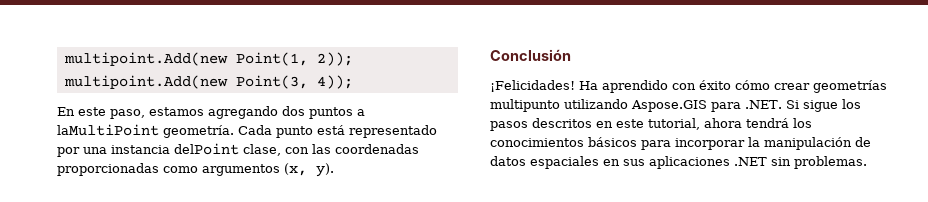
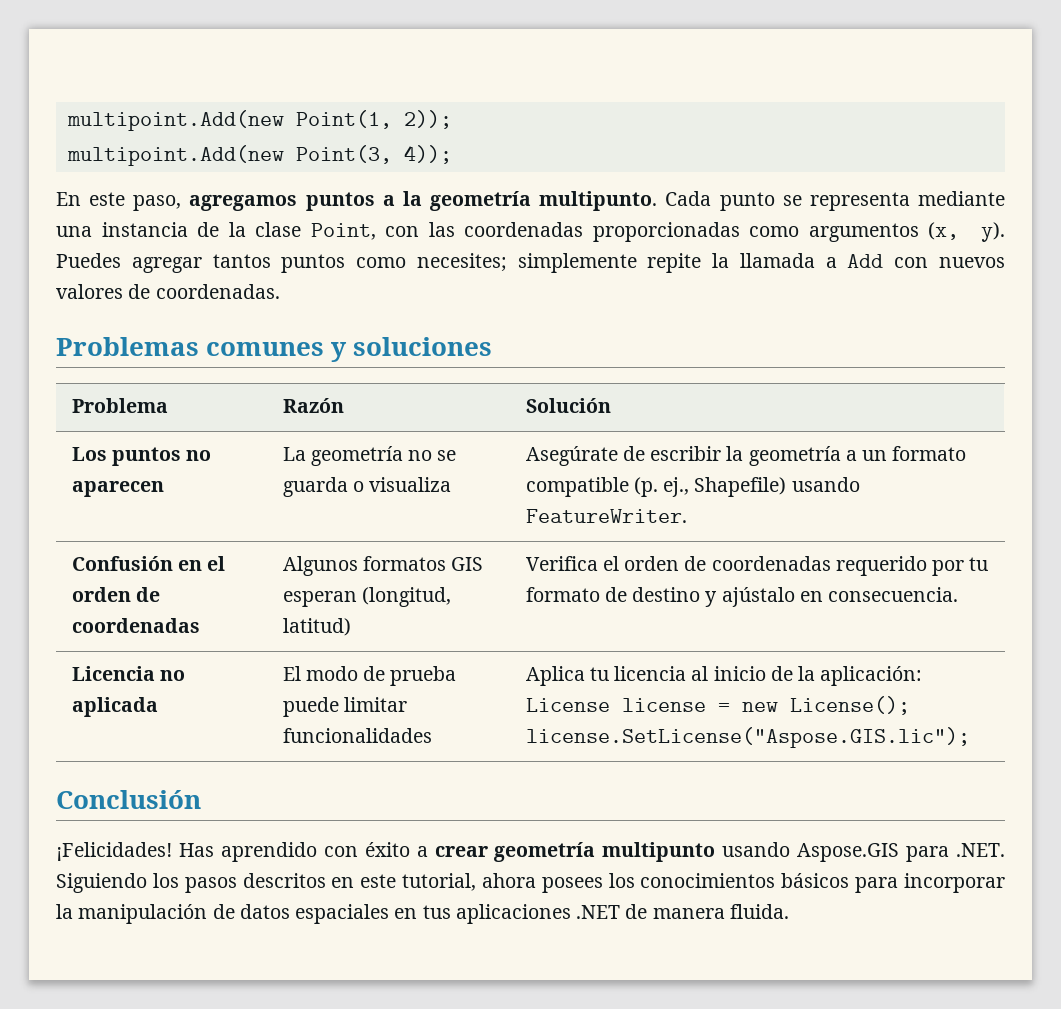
[149,106,365,119] [57,124,437,138] [57,143,281,157] estamos agregando dos puntos a laMultiPoint geometría. Cada punto está representado por una instancia delPoint clase, -> [189,191,1006,211] [56,222,376,240] agregamos puntos a la geometría multipunto. Cada punto se representa mediante una instancia de la clase Point,
(334, 170) none -> [56,253,1005,273] [56,284,280,299] [56,337,493,362] [71,398,168,413] [282,398,344,413] [525,398,611,413] [71,447,212,466] [71,481,164,497] [282,446,457,466] [282,477,452,497] [525,446,967,466] [525,477,860,497] [525,509,687,523] [71,556,226,571] [71,587,160,602] [71,618,200,633] [282,556,484,576] [282,587,451,607] [282,618,351,636] [525,556,989,576] [525,587,959,607] [71,666,185,681] [71,697,158,717] [282,666,457,686] [282,697,407,717] [282,728,432,743] [525,666,923,686] [525,696,910,715] [525,727,970,748] Puedes agregar tantos puntos como necesites; simplemente repite la llamada a Add con nuevos valores de coordenadas. // Problemas comunes y soluciones // Problema | Razón | Solución // Los puntos no aparecen | La geometría no se guarda o visualiza | Asegúrate de escribir la geometría a un formato compatible (p. ej., Shapefile) usando FeatureWriter. // Confusión en el orden de coordenadas | Algunos formatos GIS esperan (longitud, latitud) | Verifica el orden de coordenadas requerido por tu formato de destino y ajústalo en consecuencia. // Licencia no aplicada | El modo de prueba puede limitar funcionalidades | Aplica tu licencia al inicio de la aplicación: License license = new License(); license.SetLicense("Aspose.GIS.lic");
[579,81,598,90] Ha -> [178,843,214,857] Has
[735,80,887,93] [490,99,628,112] cómo crear geometrías multipunto utilizando -> [416,842,791,862] a crear geometría multipunto usando
[785,100,838,112] Si sigue -> [56,873,147,893] Siguiendo
[746,118,789,128] tendrá -> [541,877,603,893] posees
[623,159,645,166] sus -> [422,905,451,919] tus
[771,156,867,169] sin problemas. -> [625,904,789,919] de manera fluida.

